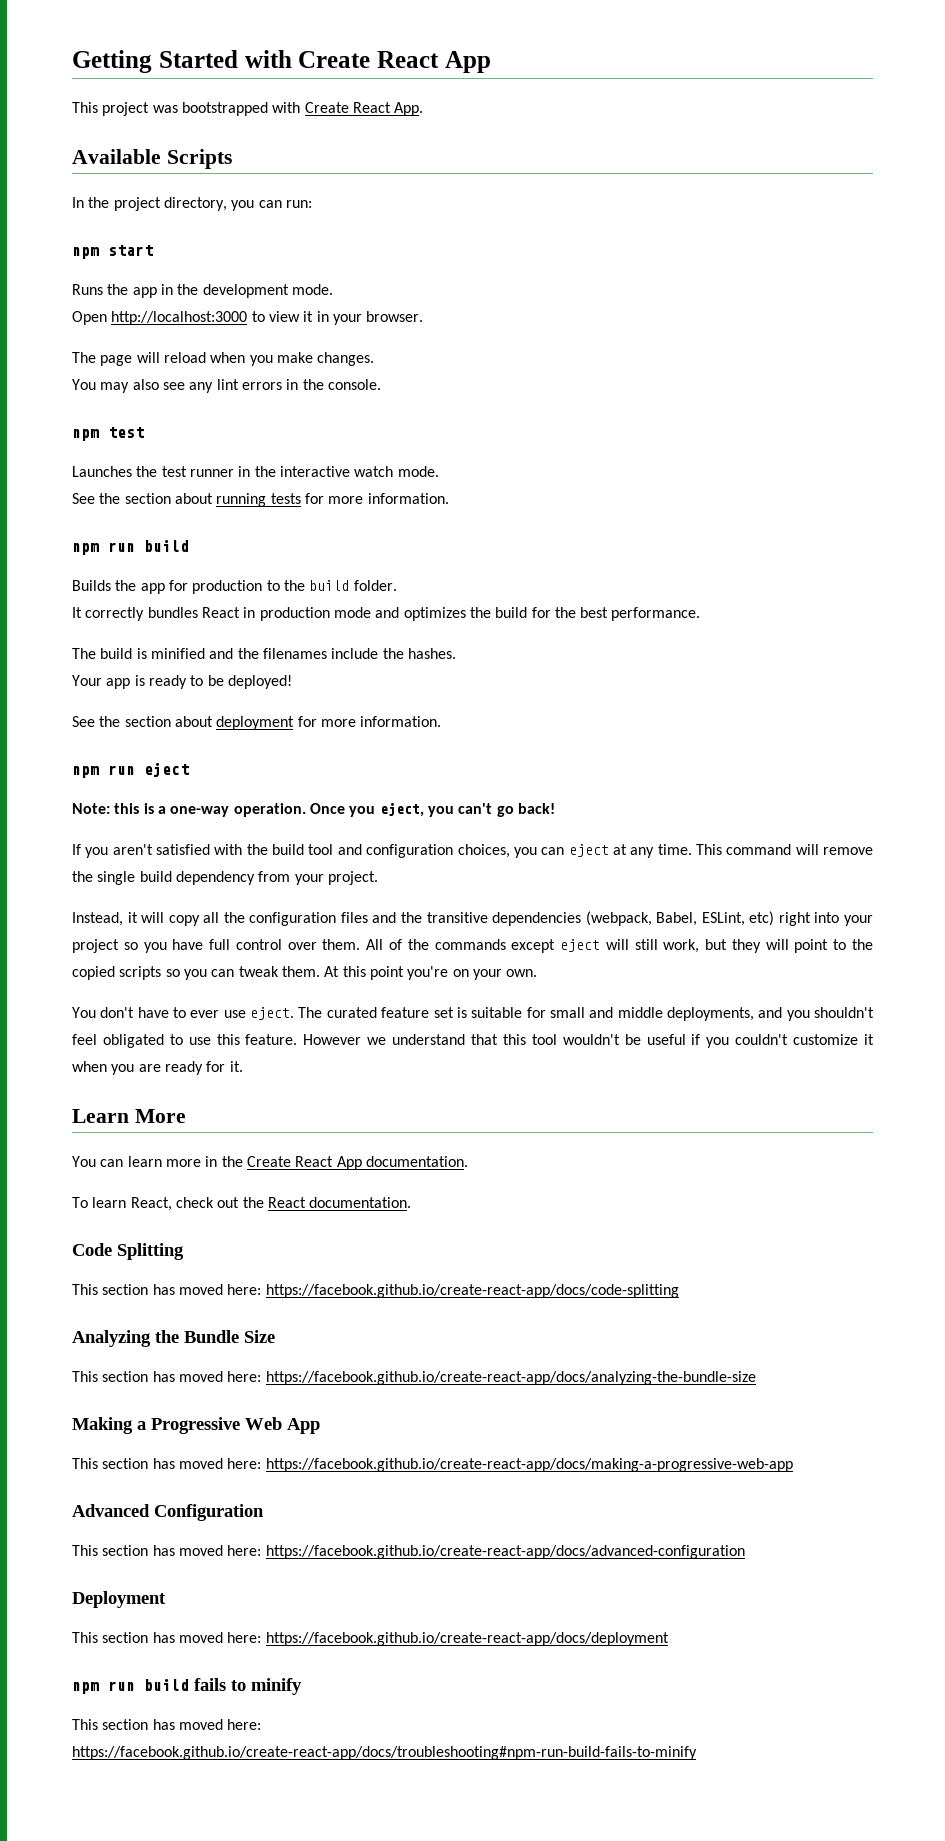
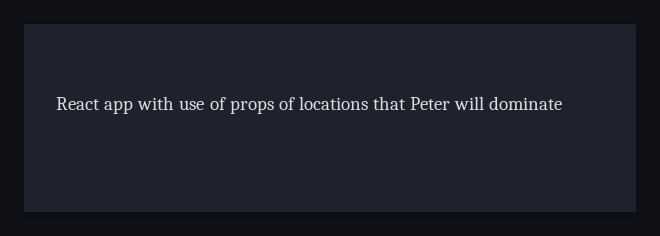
[72,50,491,73] [72,102,424,116] [72,149,232,169] [72,197,312,211] [72,245,153,259] [72,284,333,298] [72,311,424,325] [72,352,375,366] [72,379,381,393] [72,427,144,441] [72,466,439,477] [72,493,449,507] [72,540,189,555] [72,580,397,594] [72,607,701,621] [72,648,456,659] [72,675,292,689] [72,716,442,730] [72,762,189,778] [72,803,555,817] [72,844,874,858] [72,871,378,885] [72,911,873,926] [72,939,873,953] [72,966,538,980] [72,1007,875,1021] [72,1034,875,1048] [72,1061,243,1075] [72,1109,186,1123] [72,1156,468,1170] [72,1197,412,1211] [72,1243,184,1260] [72,1284,679,1298] [72,1330,275,1347] [72,1371,756,1385] [72,1417,320,1434] [72,1458,793,1472] [72,1504,264,1521] [72,1545,745,1559] [72,1591,166,1608] [72,1632,669,1646] [72,1678,302,1695] [72,1719,262,1730] [72,1746,697,1760] Getting Started with Create React App // This project was bootstrapped with Create React App. // Available Scripts // In the project directory, you can run: // npm start // Runs the app in the development mode. // Open http://localhost:3000 to view it in your browser. // The page will reload when you make changes. // You may also see any lint errors in the console. // npm test // Launches the test runner in the interactive watch mode. // See the section about running tests for more information. // npm run build // Builds the app for production to the build folder. // It correctly bundles React in production mode and optimizes the build for the best performance. // The build is minified and the filenames include the hashes. // Your app is ready to be deployed! // See the section about deployment for more information. // npm run eject // Note: this is a one-way operation. Once you eject, you can't go back! // If you aren't satisfied with the build tool and configuration choices, you can eject at any time. This command will remove the single build dependency from your project. // Instead, it will copy all the configuration files and the transitive dependencies (webpack, Babel, ESLint, etc) right into your project so you have full control over them. All of the commands except eject will still work, but they will point to the copied scripts so you can tweak them. At this point you're on your own. // You don't have to ever use eject. The curated feature set is suitable for small and middle deployments, and you shouldn't feel obligated to use this feature. However we understand that this tool wouldn't be useful if you couldn't customize it when you are ready for it. // Learn More // You can learn more in the Create React App documentation. // To learn React, check out the React documentation. // Code Splitting // This section has moved here: https://facebook.github.io/create-react-app/docs/code-splitting // Analyzing the Bundle Size // This section has moved here: https://facebook.github.io/create-react-app/docs/analyzing-the-bundle-size // Making a Progressive Web App // This section has moved here: https://facebook.github.io/create-react-app/docs/making-a-progressive-web-app // Advanced Configuration // This section has moved here: https://facebook.github.io/create-react-app/docs/advanced-configuration // Deployment // This section has moved here: https://facebook.github.io/create-react-app/docs/deployment // npm run build fails to minify // This section has moved here: https://facebook.github.io/create-react-app/docs/troubleshooting#npm-run-build-fails-to-minify -> [56,96,563,114] React app with use of props of locations that Peter will dominate

